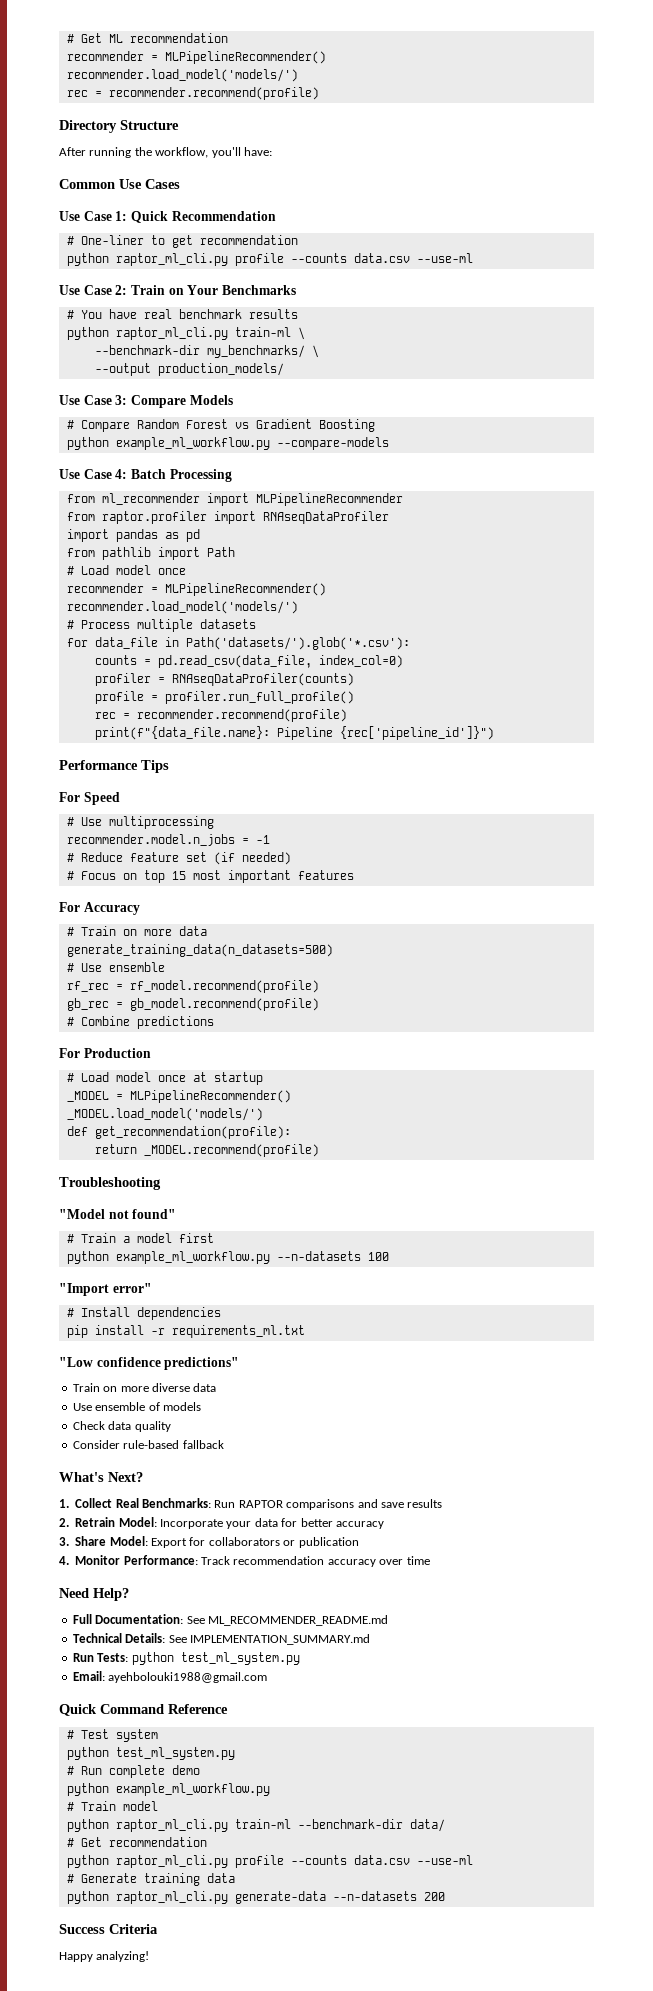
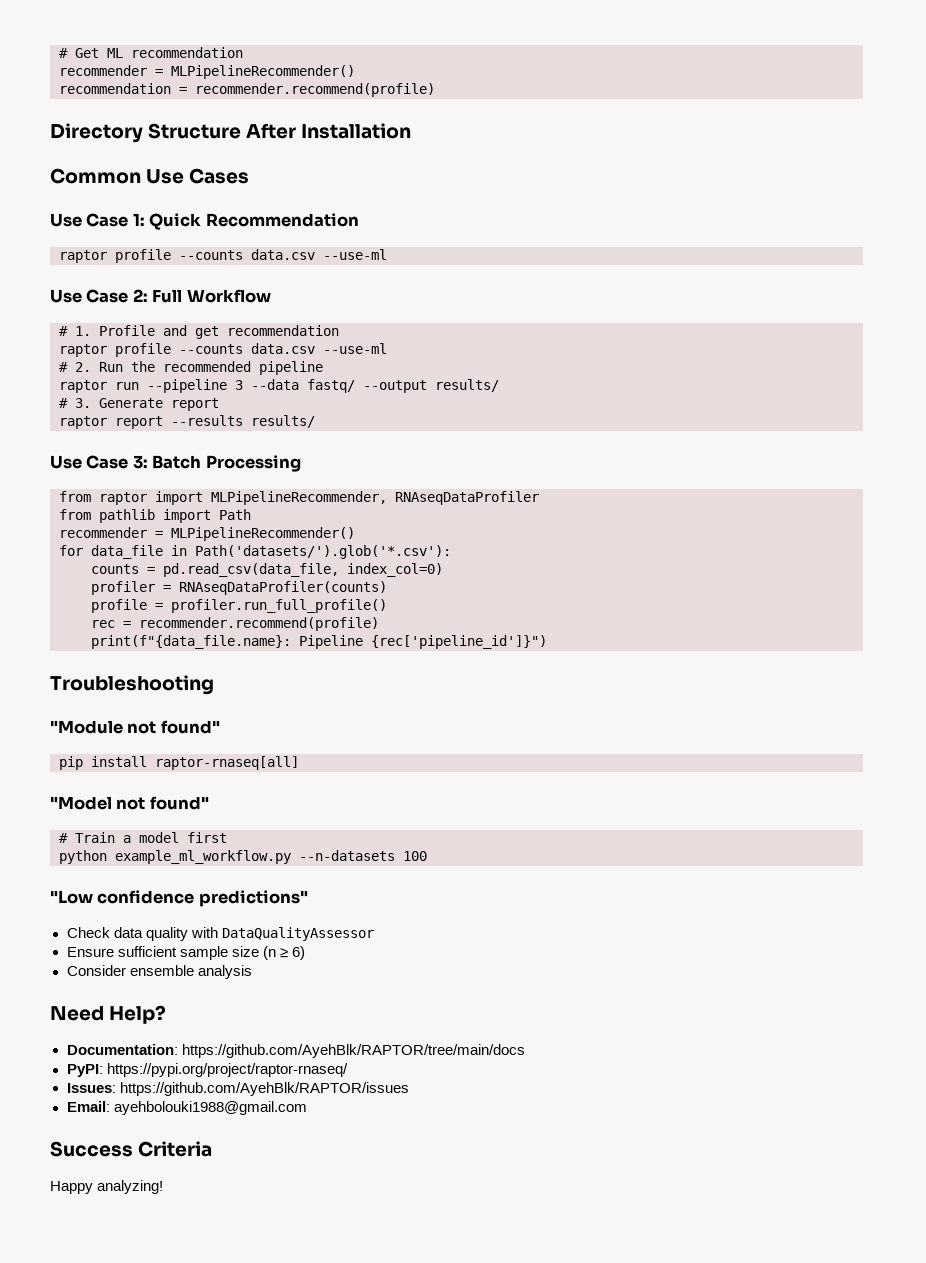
[66,69,298,82] [66,90,88,97] recommender.load_model('models/') // rec -> [59,83,171,94] recommendation
[59,147,272,158] // After running the workflow, you'll have: -> [246,123,412,139] After Installation
[66,235,298,248] [66,253,228,266] # One-liner to get recommendation // python raptor_ml_cli.py -> [59,250,107,263] raptor
[130,285,296,295] [66,309,298,319] [66,327,305,340] [94,345,319,358] [94,363,284,376] [59,395,233,408] [66,419,375,432] [66,437,389,450] [59,469,232,482] [66,493,403,506] [66,511,389,524] [66,529,200,542] Train on Your Benchmarks // # You have real benchmark results // python raptor_ml_cli.py train-ml \ // --benchmark-dir my_benchmarks/ \ // --output production_models/ // Use Case 3: Compare Models // # Compare Random Forest vs Gradient Boosting // python example_ml_workflow.py --compare-models // Use Case 4: Batch Processing // from ml_recommender import MLPipelineRecommender // from raptor.profiler import RNAseqDataProfiler // import pandas as pd -> [152,289,271,303] [59,325,339,339] [59,343,387,357] [59,361,323,375] [59,379,499,393] [59,398,219,411] [59,415,315,429] [50,455,301,472] [59,491,539,505] Full Workflow // # 1. Profile and get recommendation // raptor profile --counts data.csv --use-ml // # 2. Run the recommended pipeline // raptor run --pipeline 3 --data fastq/ --output results/ // # 3. Generate report // raptor report --results results/ // Use Case 3: Batch Processing // from raptor import MLPipelineRecommender, RNAseqDataProfiler
[66,565,186,575] [66,583,326,596] [66,601,298,614] [66,619,256,632] // # Load model once // recommender = MLPipelineRecommender() // recommender.load_model('models/') // # Process multiple datasets -> [59,527,355,541] // recommender = MLPipelineRecommender()
[59,760,169,773] [59,792,120,805] [66,816,214,829] [66,834,270,846] [66,852,291,865] [66,870,354,883] [59,902,140,915] [66,926,207,936] [66,944,333,957] [66,962,165,972] [66,980,319,993] [66,998,319,1011] [66,1016,214,1029] [59,1048,151,1058] [66,1072,263,1085] [66,1090,291,1103] [66,1108,263,1121] [66,1126,291,1139] [94,1144,319,1157] [59,1177,161,1190] Performance Tips // For Speed // # Use multiprocessing // recommender.model.n_jobs = -1 // # Reduce feature set (if needed) // # Focus on top 15 most important features // For Accuracy // # Train on more data // generate_training_data(n_datasets=500) // # Use ensemble // rf_rec = rf_model.recommend(profile) // gb_rec = gb_model.recommend(profile) // # Combine predictions // For Production // # Load model once at startup // _MODEL = MLPipelineRecommender() // _MODEL.load_model('models/') // def get_recommendation(profile): // return _MODEL.recommend(profile) // Troubleshooting -> [50,675,214,695] [50,720,220,734] [59,756,299,770] Troubleshooting // "Module not found" // pip install raptor-rnaseq[all]
[59,1283,152,1296] [66,1307,221,1320] [66,1325,305,1338] [59,1357,240,1370] [72,1383,217,1392] [72,1402,201,1411] [72,1421,171,1432] [72,1440,224,1449] [59,1472,143,1482] [59,1498,443,1510] [59,1517,384,1529] [59,1536,359,1548] [59,1555,430,1567] [59,1588,129,1601] [72,1614,388,1626] [72,1633,370,1645] [72,1652,300,1665] [72,1671,268,1683] [59,1704,228,1716] [66,1729,158,1742] [66,1747,235,1760] [66,1765,200,1778] [66,1783,270,1796] [66,1801,158,1811] [66,1819,445,1832] [66,1837,207,1847] [66,1855,473,1868] [66,1873,235,1886] [66,1891,445,1904] "Import error" // # Install dependencies // pip install -r requirements_ml.txt // "Low confidence predictions" // Train on more diverse data // Use ensemble of models // Check data quality // Consider rule-based fallback // What's Next? // 1. Collect Real Benchmarks: Run RAPTOR comparisons and save results // 2. Retrain Model: Incorporate your data for better accuracy // 3. Share Model: Export for collaborators or publication // 4. Monitor Performance: Track recommendation accuracy over time // Need Help? // Full Documentation: See ML_RECOMMENDER_README.md // Technical Details: See IMPLEMENTATION_SUMMARY.md // Run Tests: python test_ml_system.py // Email: ayehbolouki1988@gmail.com // Quick Command Reference // # Test system // python test_ml_system.py // # Run complete demo // python example_ml_workflow.py // # Train model // python raptor_ml_cli.py train-ml --benchmark-dir data/ // # Get recommendation // python raptor_ml_cli.py profile --counts data.csv --use-ml // # Generate training data // python raptor_ml_cli.py generate-data --n-datasets 200 -> [50,890,308,907] [66,927,374,941] [66,946,305,960] [66,965,252,979] [50,1005,167,1024] [66,1044,525,1058] [66,1063,348,1077] [66,1082,409,1096] [66,1101,307,1115] "Low confidence predictions" // Check data quality with DataQualityAssessor // Ensure sufficient sample size (n ≥ 6) // Consider ensemble analysis // Need Help? // Documentation: https://github.com/AyehBlk/RAPTOR/tree/main/docs // PyPI: https://pypi.org/project/raptor-rnaseq/ // Issues: https://github.com/AyehBlk/RAPTOR/issues // Email: ayehbolouki1988@gmail.com

